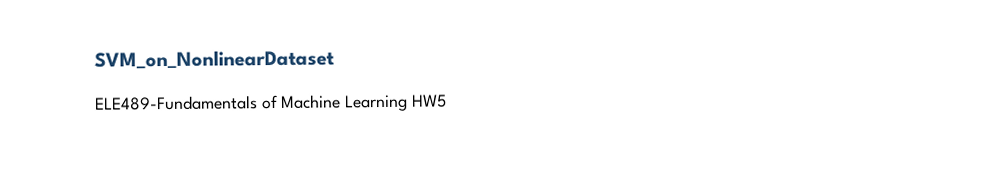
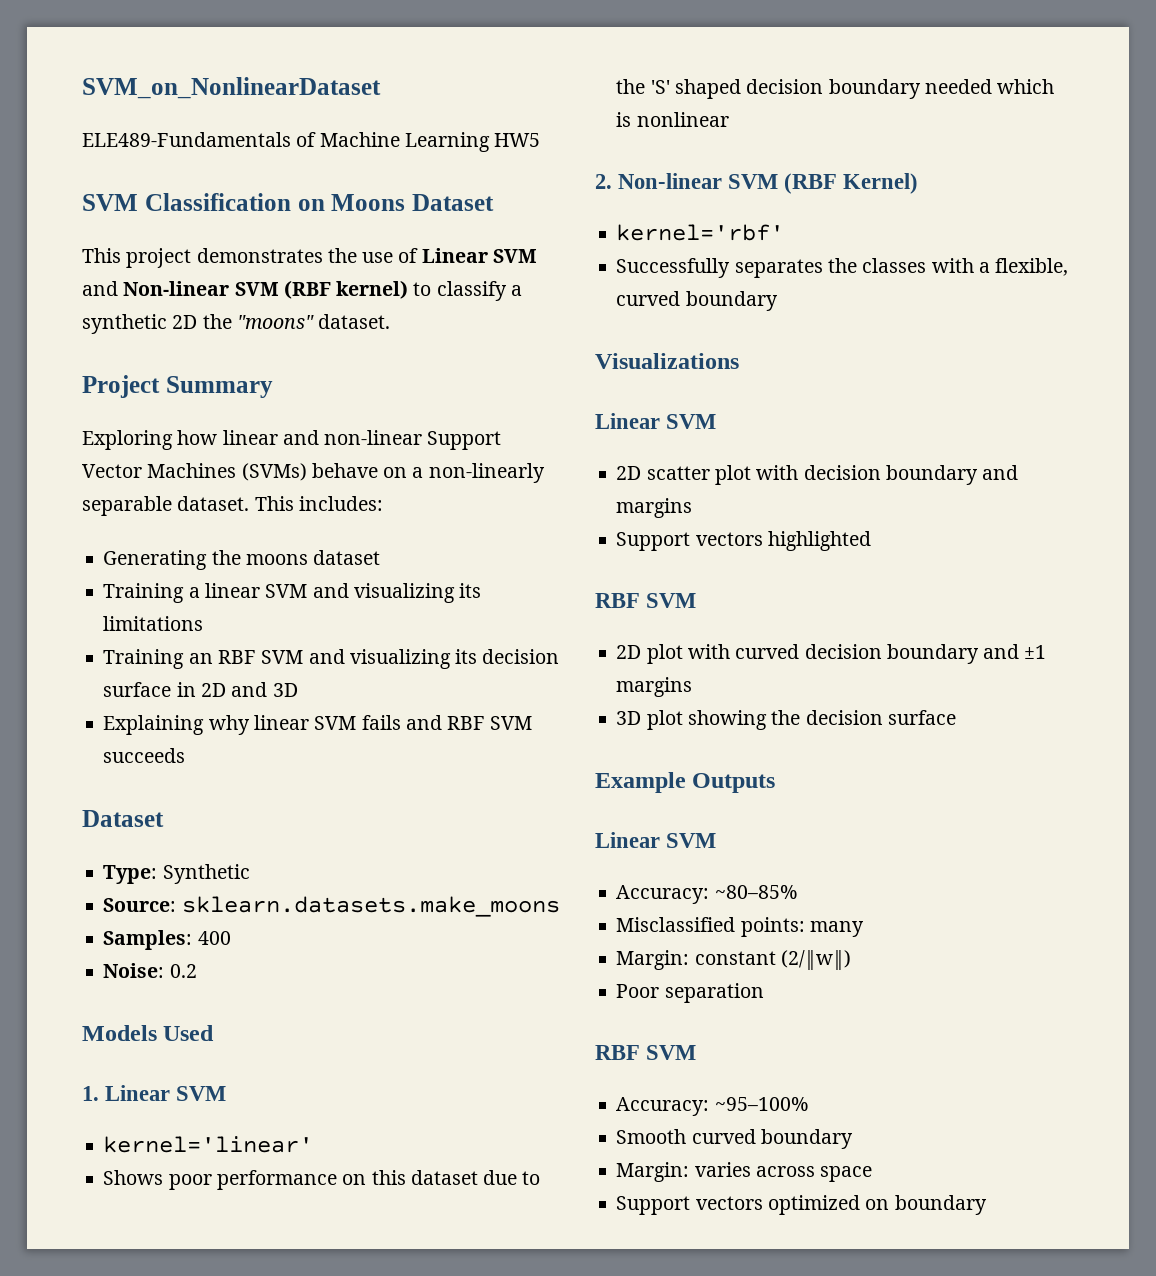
(447, 101) none -> [82,193,494,211] [82,248,537,268] [82,280,522,301] [82,314,391,334] [82,375,273,398] [82,430,502,450] [82,463,545,483] [82,496,383,516] [103,550,381,570] [103,583,482,603] [103,616,204,631] [103,649,560,669] [103,682,298,697] [103,715,533,735] [103,748,186,763] [82,810,164,827] [103,864,250,884] [103,896,560,917] [103,930,231,950] [103,963,197,978] [82,1025,215,1041] [82,1085,227,1101] [103,1136,314,1153] [103,1170,541,1190] [616,79,1055,99] [616,112,729,127] [595,173,919,194] [616,224,785,241] [616,258,1069,278] [616,291,778,311] [595,353,739,369] [595,413,717,429] [616,465,1019,485] [616,498,693,518] [616,531,871,551] [595,593,697,608] [616,644,1047,664] [616,677,693,697] [616,710,956,730] [595,772,776,793] [595,832,717,848] [616,885,797,904] [616,917,864,937] [616,950,851,970] [616,983,764,1003] [595,1045,697,1060] [616,1097,808,1116] [616,1129,853,1149] [616,1162,873,1182] [616,1195,987,1215] // SVM Classification on Moons Dataset // This project demonstrates the use of Linear SVM and Non-linear SVM (RBF kernel) to classify a synthetic 2D the "moons" dataset. // Project Summary // Exploring how linear and non-linear Support Vector Machines (SVMs) behave on a non-linearly separable dataset. This includes: // Generating the moons dataset // Training a linear SVM and visualizing its limitations // Training an RBF SVM and visualizing its decision surface in 2D and 3D // Explaining why linear SVM fails and RBF SVM succeeds // Dataset // Type: Synthetic // Source: sklearn.datasets.make_moons // Samples: 400 // Noise: 0.2 // Models Used // 1. Linear SVM // kernel='linear' // Shows poor performance on this dataset due to the 'S' shaped decision boundary needed which is nonlinear // 2. Non-linear SVM (RBF Kernel) // kernel='rbf' // Successfully separates the classes with a flexible, curved boundary // Visualizations // Linear SVM // 2D scatter plot with decision boundary and margins // Support vectors highlighted // RBF SVM // 2D plot with curved decision boundary and ±1 margins // 3D plot showing the decision surface // Example Outputs // Linear SVM // Accuracy: ~80–85% // Misclassified points: many // Margin: constant (2/‖w‖) // Poor separation // RBF SVM // Accuracy: ~95–100% // Smooth curved boundary // Margin: varies across space // Support vectors optimized on boundary

